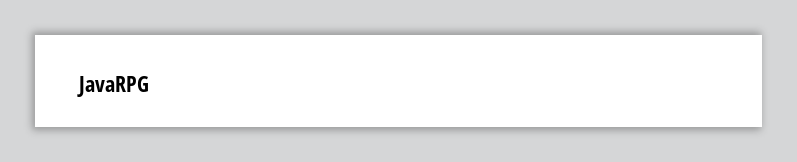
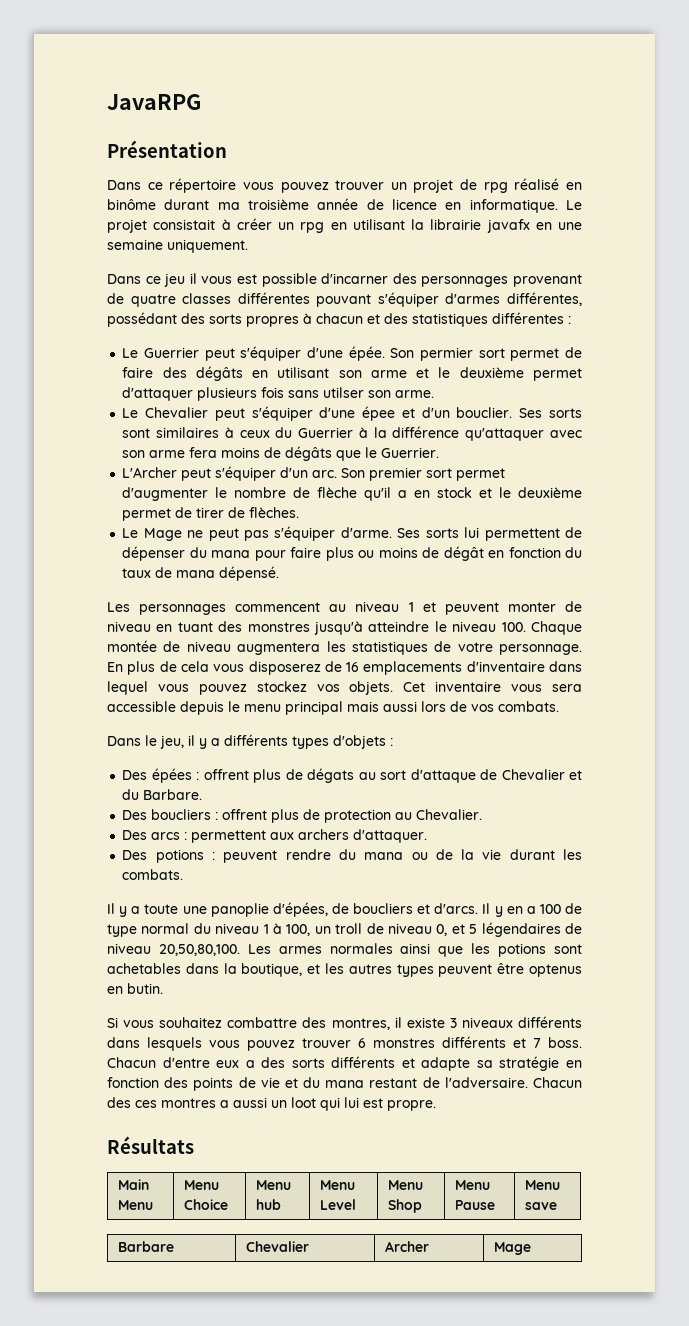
(149, 86) none -> [107,140,227,158] [107,178,582,193] [107,198,582,213] [107,218,582,233] [107,239,248,253] [107,273,582,287] [107,292,582,307] [107,312,571,327] [122,346,583,361] [122,366,582,381] [122,387,435,401] [122,406,582,421] [122,426,582,441] [122,446,440,461] [122,466,506,481] [122,487,582,501] [122,507,300,521] [122,526,582,541] [122,546,583,561] [122,566,280,581] [107,601,582,615] [107,621,582,635] [107,640,582,655] [107,661,582,675] [107,681,583,695] [107,701,559,715] [107,734,393,749] [122,768,583,783] [122,789,203,800] [122,809,483,823] [122,829,428,843] [122,849,583,863] [122,869,184,880] [107,902,582,917] [107,922,582,937] [107,943,583,957] [107,963,583,977] [107,983,163,994] [107,1016,583,1030] [107,1036,582,1051] [107,1056,582,1071] [107,1077,582,1091] [107,1097,436,1111] [107,1136,194,1154] [117,1179,149,1190] [117,1200,153,1210] [183,1180,219,1190] [183,1199,228,1210] [255,1180,291,1190] [255,1199,281,1210] [319,1180,355,1190] [319,1199,356,1210] [387,1180,423,1190] [387,1199,422,1213] [454,1180,490,1190] [454,1200,495,1210] [524,1180,560,1190] [524,1202,557,1210] [117,1241,174,1252] [245,1241,309,1252] [384,1241,429,1252] [493,1242,531,1255] // Présentation // Dans ce répertoire vous pouvez trouver un projet de rpg réalisé en binôme durant ma troisième année de licence en informatique. Le projet consistait à créer un rpg en utilisant la librairie javafx en une semaine uniquement. // Dans ce jeu il vous est possible d'incarner des personnages provenant de quatre classes différentes pouvant s'équiper d'armes différentes, possédant des sorts propres à chacun et des statistiques différentes : // Le Guerrier peut s'équiper d'une épée. Son permier sort permet de faire des dégâts en utilisant son arme et le deuxième permet d'attaquer plusieurs fois sans utilser son arme. // Le Chevalier peut s'équiper d'une épee et d'un bouclier. Ses sorts sont similaires à ceux du Guerrier à la différence qu'attaquer avec son arme fera moins de dégâts que le Guerrier. // L'Archer peut s'équiper d'un arc. Son premier sort permet d'augmenter le nombre de flèche qu'il a en stock et le deuxième permet de tirer de flèches. // Le Mage ne peut pas s'équiper d'arme. Ses sorts lui permettent de dépenser du mana pour faire plus ou moins de dégât en fonction du taux de mana dépensé. // Les personnages commencent au niveau 1 et peuvent monter de niveau en tuant des monstres jusqu'à atteindre le niveau 100. Chaque montée de niveau augmentera les statistiques de votre personnage. En plus de cela vous disposerez de 16 emplacements d'inventaire dans lequel vous pouvez stockez vos objets. Cet inventaire vous sera accessible depuis le menu principal mais aussi lors de vos combats. // Dans le jeu, il y a différents types d'objets : // Des épées : offrent plus de dégats au sort d'attaque de Chevalier et du Barbare. // Des boucliers : offrent plus de protection au Chevalier. // Des arcs : permettent aux archers d'attaquer. // Des potions : peuvent rendre du mana ou de la vie durant les combats. // Il y a toute une panoplie d'épées, de boucliers et d'arcs. Il y en a 100 de type normal du niveau 1 à 100, un troll de niveau 0, et 5 légendaires de niveau 20,50,80,100. Les armes normales ainsi que les potions sont achetables dans la boutique, et les autres types peuvent être optenus en butin. // Si vous souhaitez combattre des montres, il existe 3 niveaux différents dans lesquels vous pouvez trouver 6 monstres différents et 7 boss. Chacun d'entre eux a des sorts différents et adapte sa stratégie en fonction des points de vie et du mana restant de l'adversaire. Chacun des ces montres a aussi un loot qui lui est propre. // Résultats // Main Menu | Menu Choice | Menu hub | Menu Level | Menu Shop | Menu Pause | Menu save // Barbare | Chevalier | Archer | Mage

